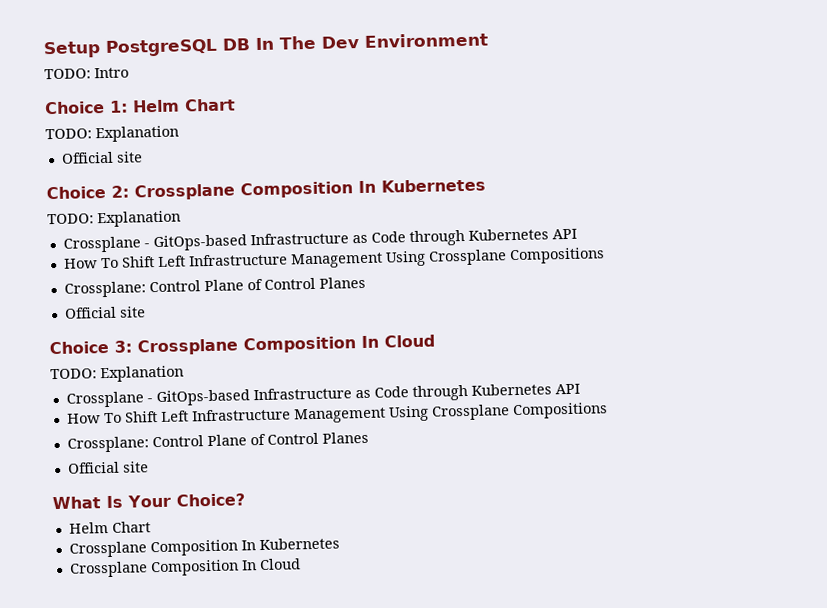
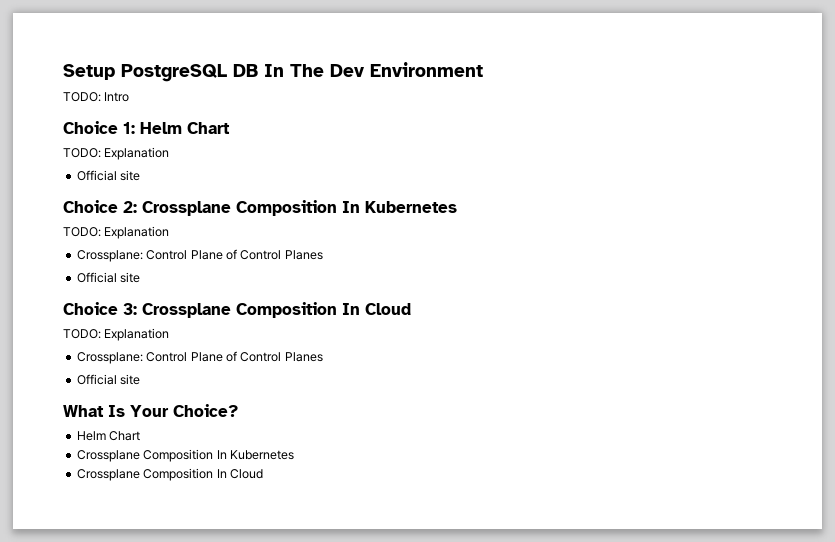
[62,228,577,253] [63,247,605,269] // Crossplane - GitOps-based Infrastructure as Code through Kubernetes API // How To Shift Left Infrastructure Management Using Crossplane Compositions -> (170, 232) none
[65,383,580,408] [66,402,608,424] // Crossplane - GitOps-based Infrastructure as Code through Kubernetes API // How To Shift Left Infrastructure Management Using Crossplane Compositions -> (170, 334) none

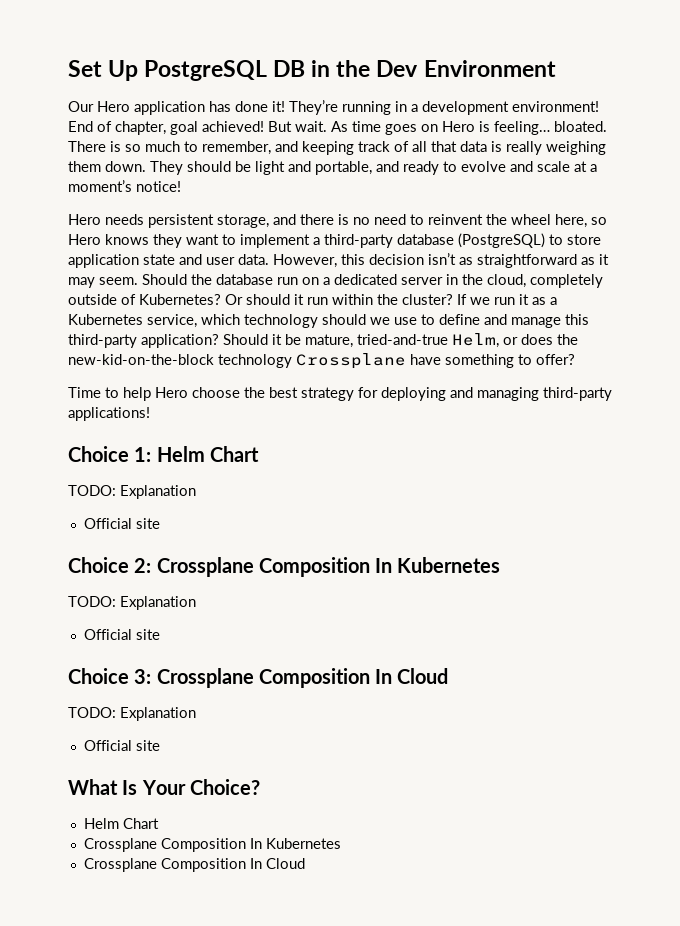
[63,62,483,82] [63,92,130,102] Setup PostgreSQL DB In The Dev Environment // TODO: Intro -> [68,60,556,81] [68,100,599,115] [68,121,607,135] [68,141,606,155] [68,161,597,175] [68,180,181,192] [68,214,607,228] [68,233,601,248] [68,253,609,268] [68,274,603,288] [68,294,557,305] [68,314,589,328] [68,333,578,348] [68,353,575,369] [68,387,612,401] [68,407,150,421] Set Up PostgreSQL DB in the Dev Environment // Our Hero application has done it! They’re running in a development environment! End of chapter, goal achieved! But wait. As time goes on Hero is feeling… bloated. There is so much to remember, and keeping track of all that data is really weighing them down. They should be light and portable, and ready to evolve and scale at a moment’s notice! // Hero needs persistent storage, and there is no need to reinvent the wheel here, so Hero knows they want to implement a third-party database (PostgreSQL) to store application state and user data. However, this decision isn’t as straightforward as it may seem. Should the database run on a dedicated server in the cloud, completely outside of Kubernetes? Or should it run within the cluster? If we run it as a Kubernetes service, which technology should we use to define and manage this third-party application? Should it be mature, tried-and-true Helm, or does the new-kid-on-the-block technology Crossplane have something to offer? // Time to help Hero choose the best strategy for deploying and managing third-party applications!
[76,249,323,262] // Crossplane: Control Plane of Control Planes -> (196, 603) none
[76,351,323,364] // Crossplane: Control Plane of Control Planes -> (196, 714) none

